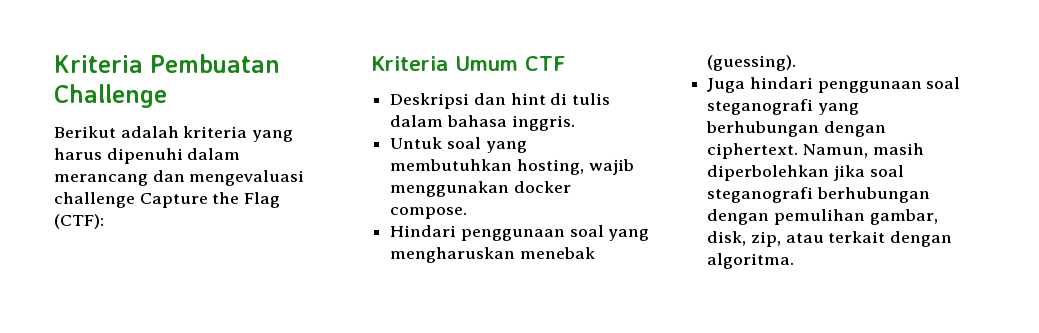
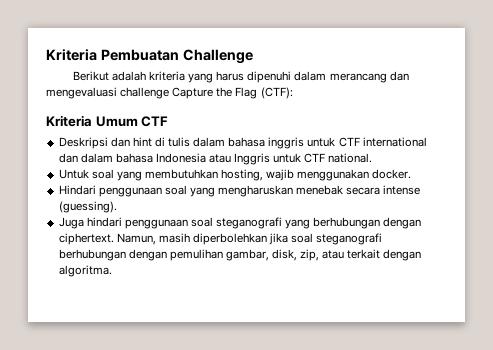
[511,115,575,131] inggris. -> [268,137,427,149] [58,153,373,165] inggris untuk CTF international dan dalam bahasa Indonesia atau Inggris untuk CTF national.
[513,181,571,193] [390,207,468,219] docker compose. -> [372,169,412,179] docker.
(595, 253) none -> [346,185,421,195] secara intense

